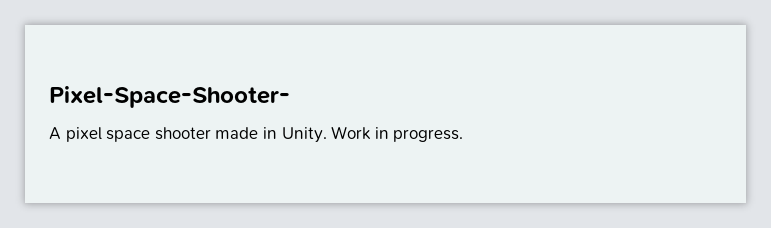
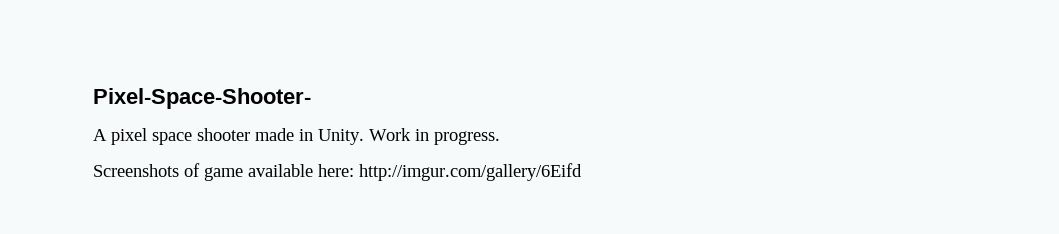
(464, 135) none -> [93,163,582,181] // Screenshots of game available here: http://imgur.com/gallery/6Eifd

